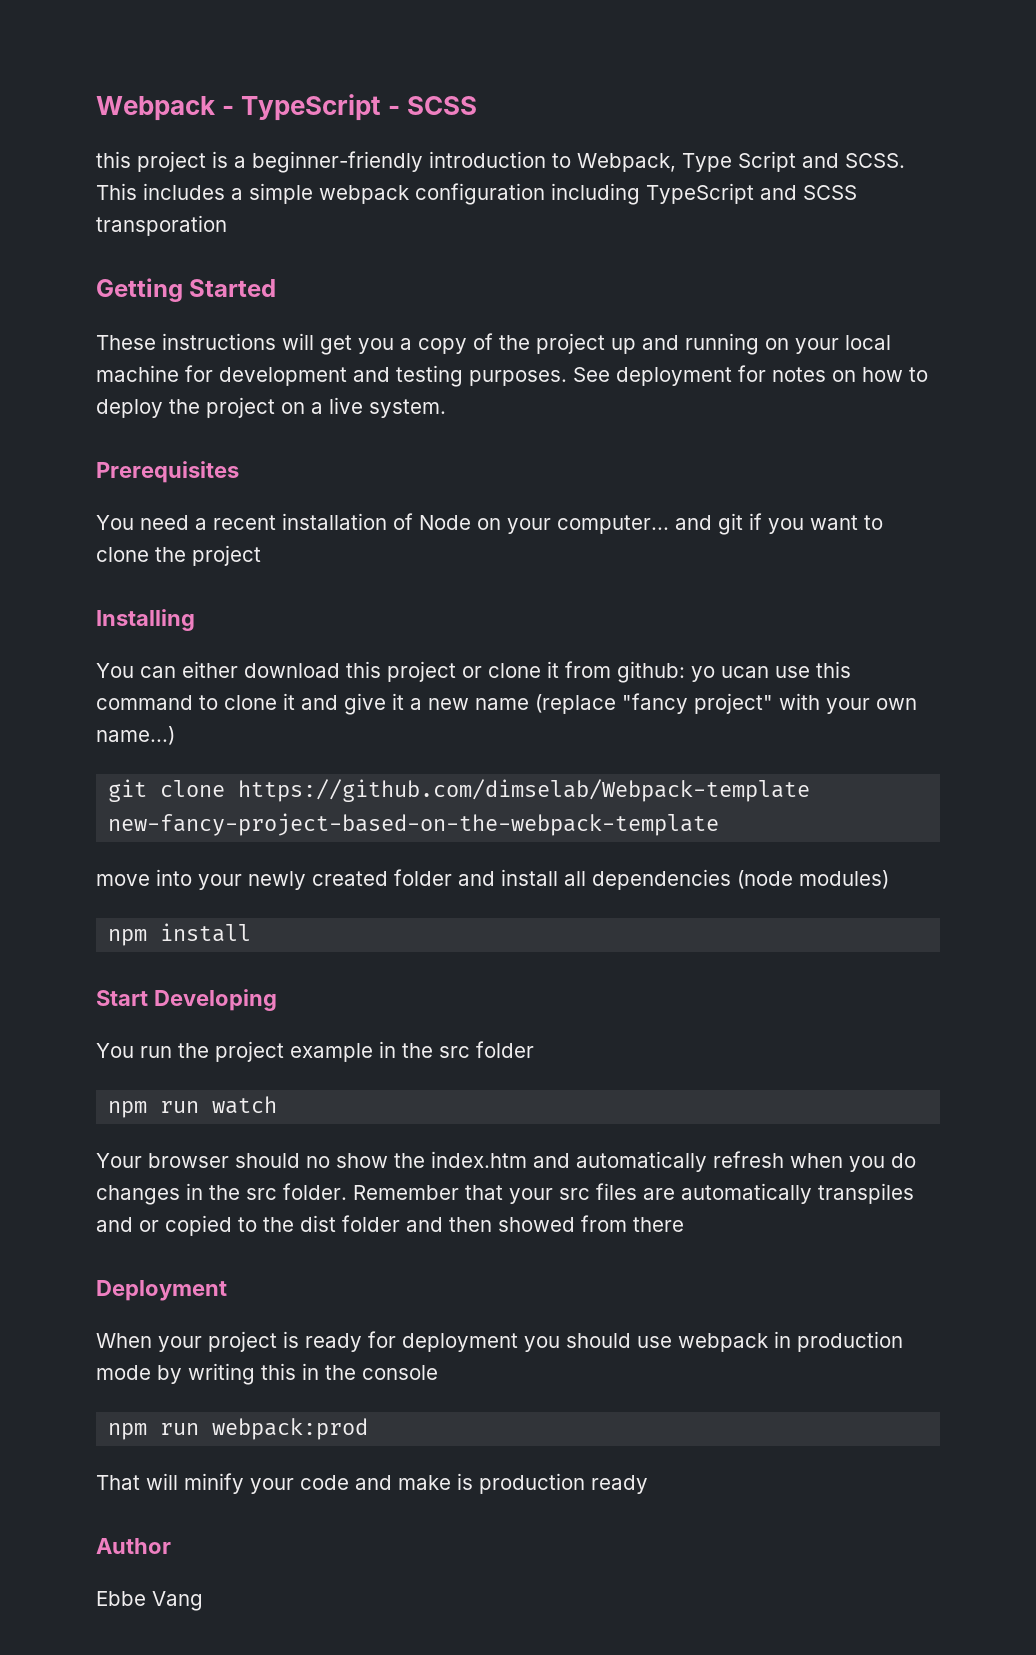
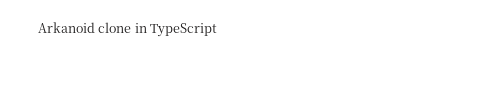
[96,94,478,121] [96,151,905,173] [96,183,857,205] [96,215,227,236] [96,278,277,302] [96,333,891,355] [96,365,928,387] [96,397,446,418] [96,461,239,483] [96,513,883,535] [96,545,261,566] [96,609,195,631] [96,661,851,683] [96,693,917,715] [96,726,175,745] [108,779,811,802] [108,813,720,836] [96,869,889,890] [108,923,252,946] [96,989,277,1011] [96,1041,534,1062] [108,1096,278,1118] [96,1151,916,1172] [96,1183,914,1205] [96,1215,684,1236] [96,1280,227,1301] [96,1331,903,1352] [96,1363,438,1385] [108,1418,369,1440] [96,1473,648,1494] [96,1538,171,1554] [96,1591,203,1611] Webpack - TypeScript - SCSS // this project is a beginner-friendly introduction to Webpack, Type Script and SCSS. This includes a simple webpack configuration including TypeScript and SCSS transporation // Getting Started // These instructions will get you a copy of the project up and running on your local machine for development and testing purposes. See deployment for notes on how to deploy the project on a live system. // Prerequisites // You need a recent installation of Node on your computer... and git if you want to clone the project // Installing // You can either download this project or clone it from github: yo ucan use this command to clone it and give it a new name (replace "fancy project" with your own name...) // git clone https://github.com/dimselab/Webpack-template new-fancy-project-based-on-the-webpack-template // move into your newly created folder and install all dependencies (node modules) // npm install // Start Developing // You run the project example in the src folder // npm run watch // Your browser should no show the index.htm and automatically refresh when you do changes in the src folder. Remember that your src files are automatically transpiles and or copied to the dist folder and then showed from there // Deployment // When your project is ready for deployment you should use webpack in production mode by writing this in the console // npm run webpack:prod // That will minify your code and make is production ready // Author // Ebbe Vang -> [38,22,218,37] Arkanoid clone in TypeScript

